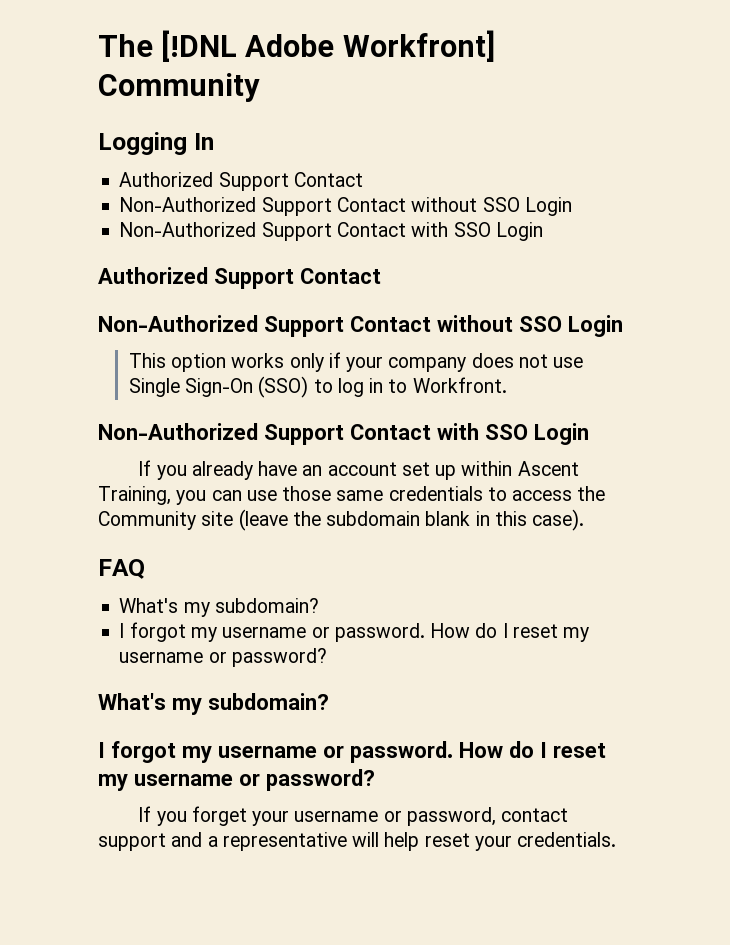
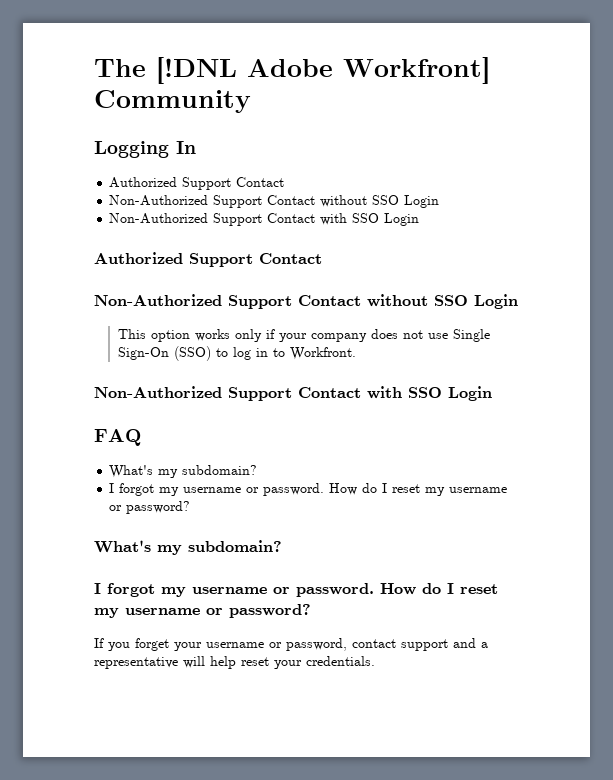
[138,460,579,480] [98,486,606,505] [98,509,585,531] // If you already have an account set up within Ascent Training, you can use those same credentials to access the Community site (leave the subdomain blank in this case). -> (492, 393) none

